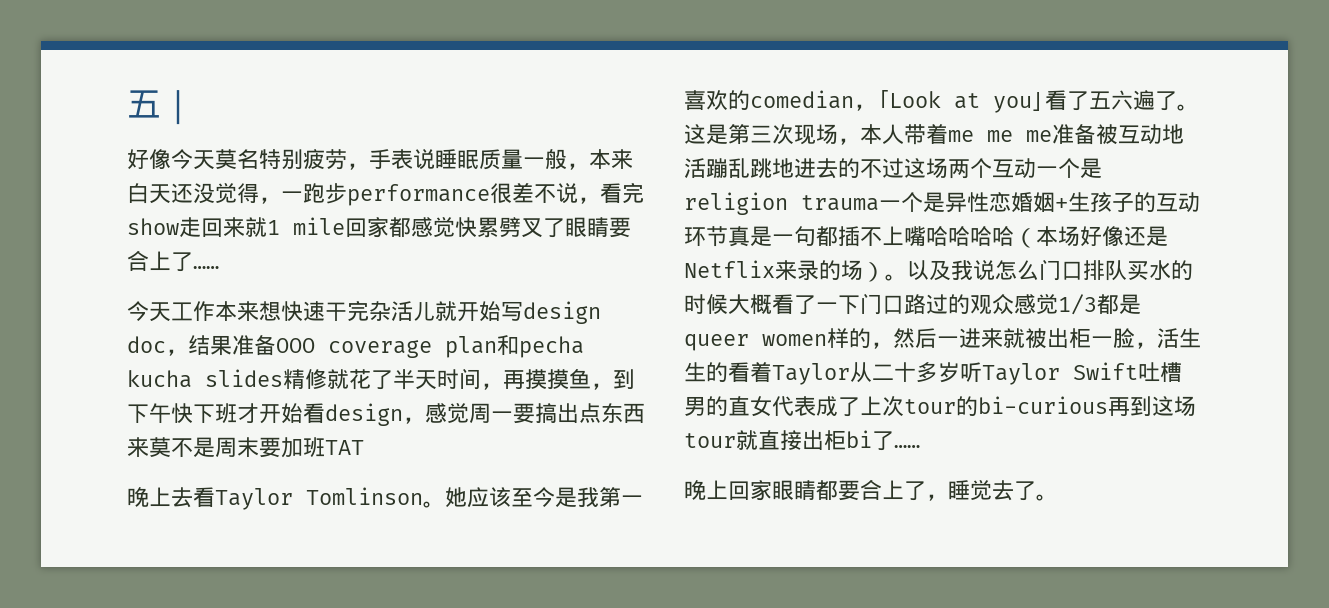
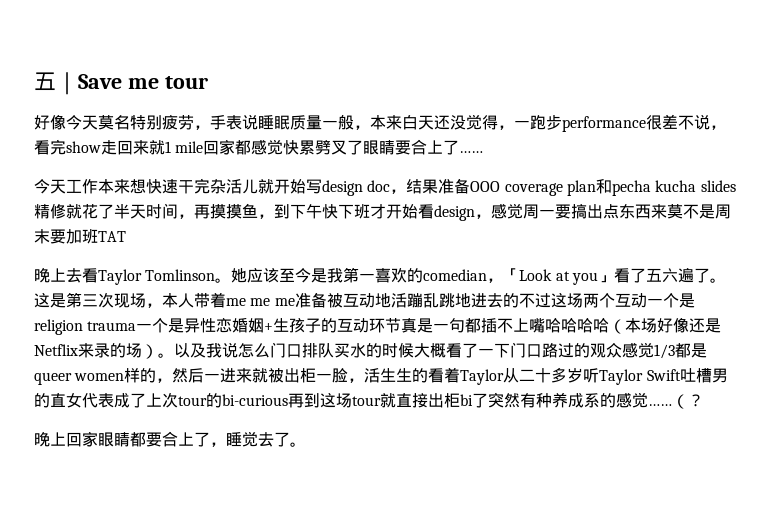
(195, 107) none -> [78,74,208,89] Save me tour
[894,445,920,448] …… -> [488,392,704,409] 突然有种养成系的感觉……（？

